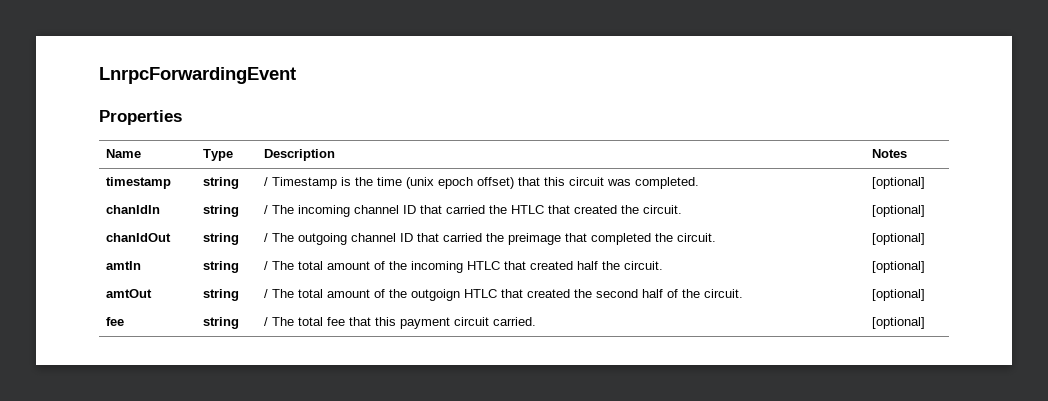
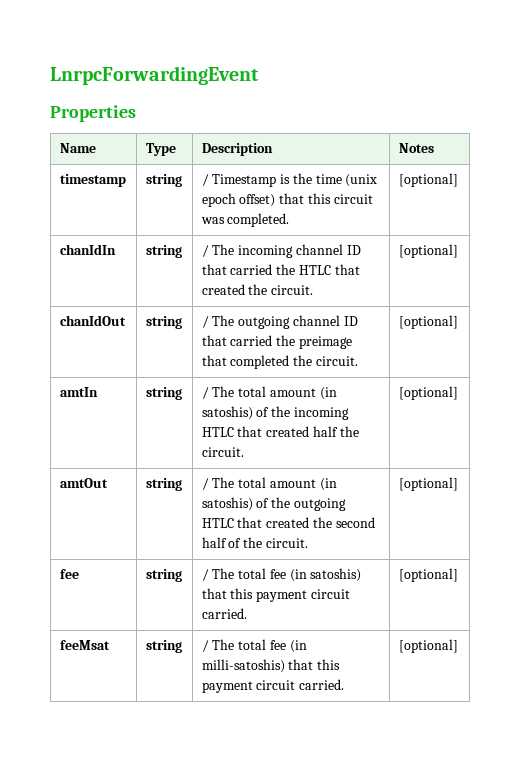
(371, 265) none -> [319,387,337,400] [201,406,253,420] (in satoshis)
[374,289,461,301] of the outgoign -> [319,478,337,491] [201,497,346,511] (in satoshis) of the outgoing
[349,317,537,329] [872,317,926,329] that this payment circuit carried. | [optional] -> [289,568,362,582] [201,588,350,602] [201,608,247,619] [398,568,458,582] [59,640,110,650] [145,640,182,653] [201,639,307,653] [201,659,341,673] [201,679,345,693] [398,639,458,653] (in satoshis) that this payment circuit carried. | [optional] // feeMsat | string | / The total fee (in milli-satoshis) that this payment circuit carried. | [optional]

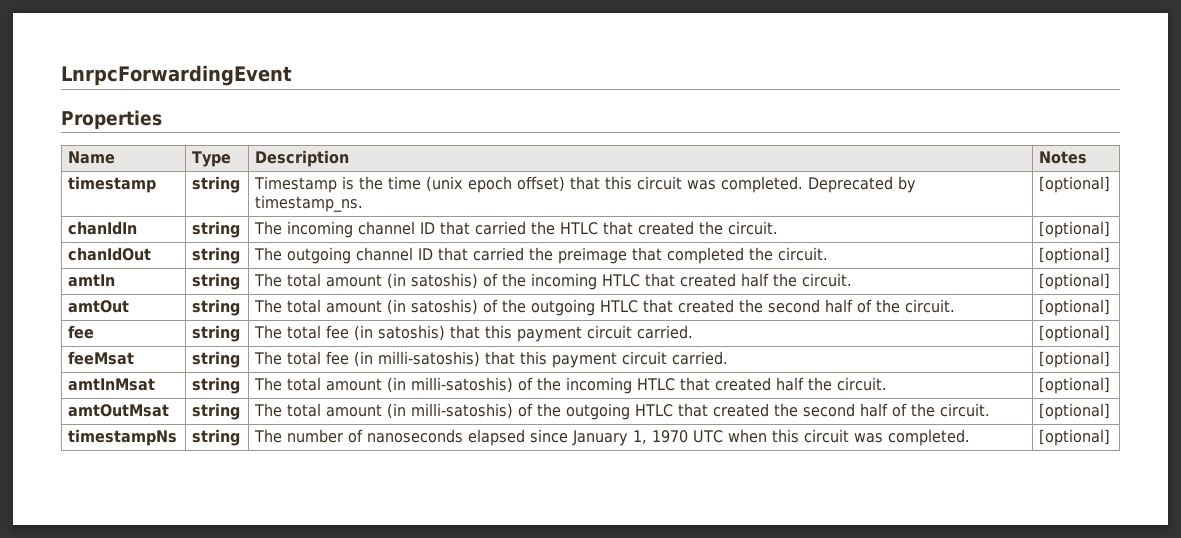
[201,174,209,186] / -> (241, 184) none
(290, 220) none -> [808,176,917,193] [255,195,364,212] Deprecated by timestamp_ns.
[201,245,209,257] / -> (241, 229) none
[201,316,209,328] / -> (241, 255) none
[201,387,209,399] / -> (241, 281) none
[201,478,209,490] / -> (241, 307) none
[201,569,209,581] / -> (241, 333) none
[201,640,209,652] / -> (241, 359) none
(458, 646) none -> [68,378,156,391] [192,377,241,394] [254,377,888,394] [1039,377,1111,394] [68,404,170,417] [192,403,241,420] [254,403,991,420] [1039,403,1111,420] [68,429,178,446] [192,429,241,446] [254,429,971,446] [1039,429,1111,446] // amtInMsat | string | The total amount (in milli-satoshis) of the incoming HTLC that created half the circuit. | [optional] // amtOutMsat | string | The total amount (in milli-satoshis) of the outgoing HTLC that created the second half of the circuit. | [optional] // timestampNs | string | The number of nanoseconds elapsed since January 1, 1970 UTC when this circuit was completed. | [optional]

